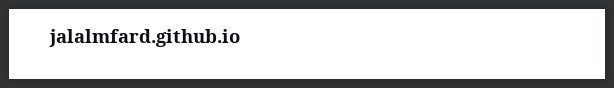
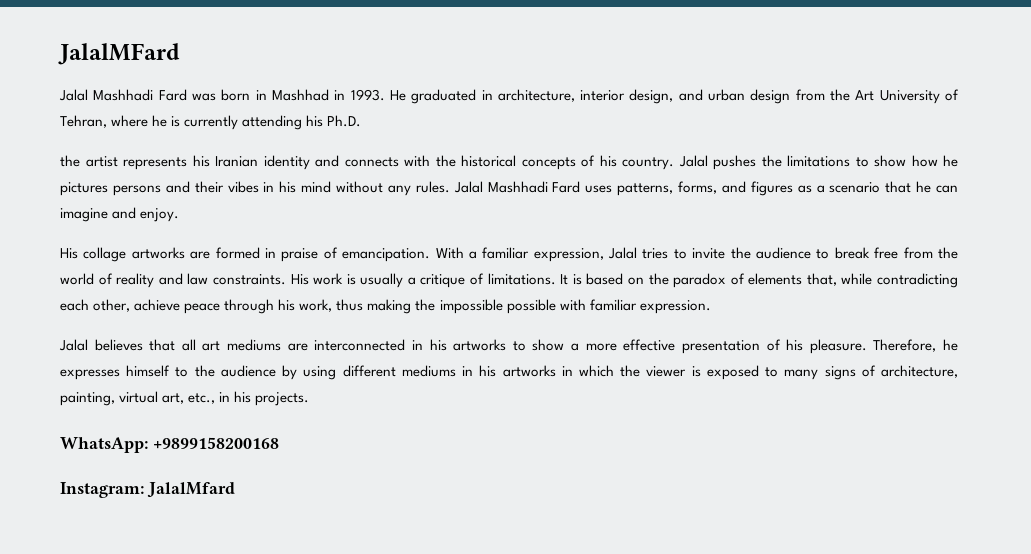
[49,29,240,47] jalalmfard.github.io -> [58,43,180,65] [59,89,960,104] [60,115,362,130] [60,155,958,170] [60,181,958,196] [60,207,180,222] [60,247,959,262] [60,273,959,288] [60,299,711,314] [59,339,958,354] [60,365,959,380] [60,391,310,406] [60,437,279,453] [60,482,235,498] JalalMFard // Jalal Mashhadi Fard was born in Mashhad in 1993. He graduated in architecture, interior design, and urban design from the Art University of Tehran, where he is currently attending his Ph.D. // the artist represents his Iranian identity and connects with the historical concepts of his country. Jalal pushes the limitations to show how he pictures persons and their vibes in his mind without any rules. Jalal Mashhadi Fard uses patterns, forms, and figures as a scenario that he can imagine and enjoy. // His collage artworks are formed in praise of emancipation. With a familiar expression, Jalal tries to invite the audience to break free from the world of reality and law constraints. His work is usually a critique of limitations. It is based on the paradox of elements that, while contradicting each other, achieve peace through his work, thus making the impossible possible with familiar expression. // Jalal believes that all art mediums are interconnected in his artworks to show a more effective presentation of his pleasure. Therefore, he expresses himself to the audience by using different mediums in his artworks in which the viewer is exposed to many signs of architecture, painting, virtual art, etc., in his projects. // WhatsApp: +9899158200168 // Instagram: JalalMfard

